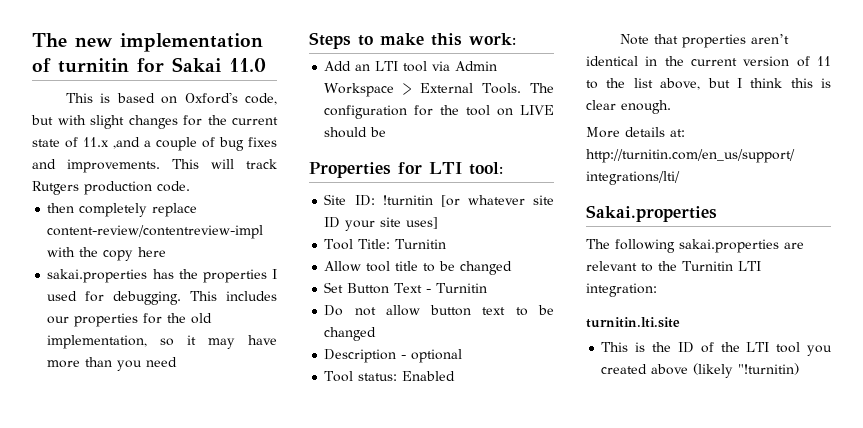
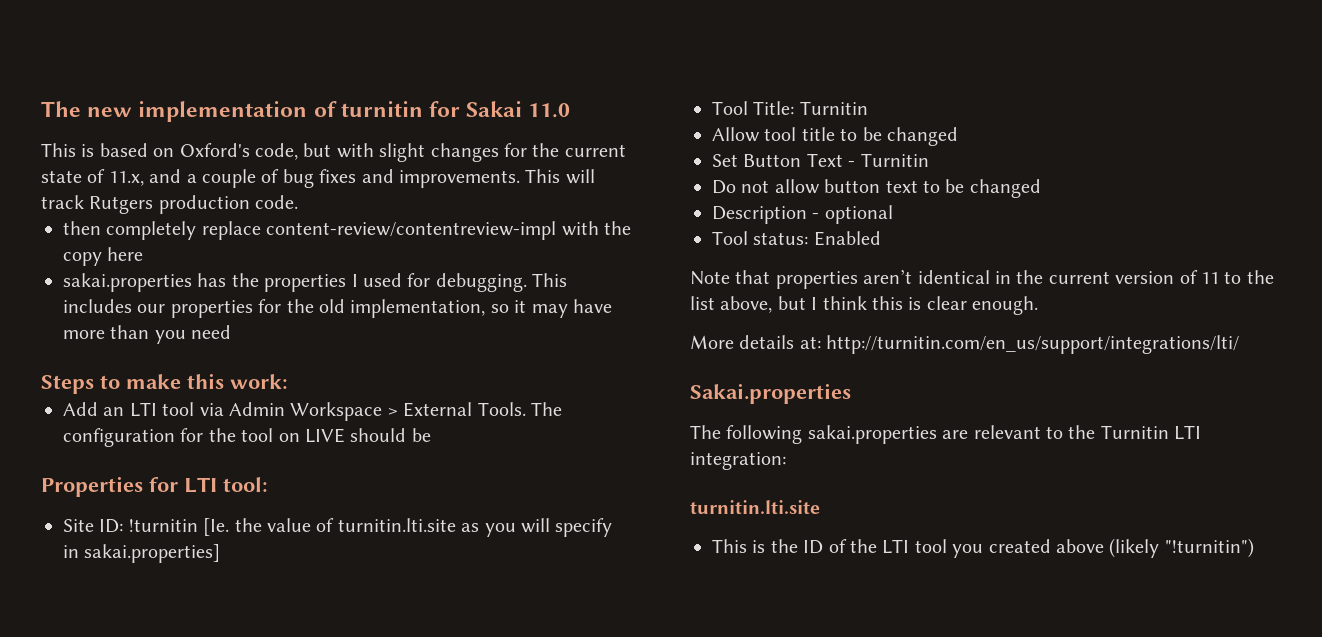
[83,137,140,149] 11.x ,and -> [108,169,182,186] 11.x, and
[440,195,554,207] [324,217,439,231] [or whatever site ID your site uses] -> [203,518,613,537] [63,544,221,563] [Ie. the value of turnitin.lti.site as you will specify in sakai.properties]
[738,363,800,375] "!turnitin) -> [1164,538,1254,558] "!turnitin")

